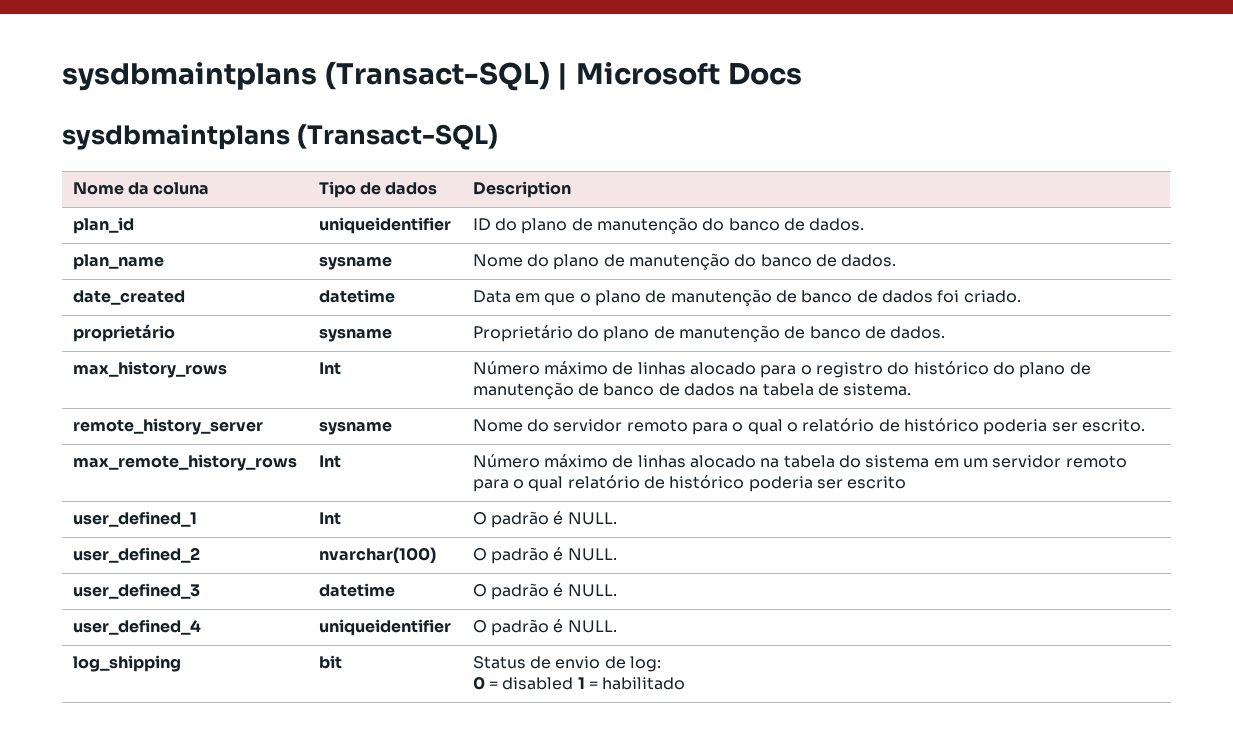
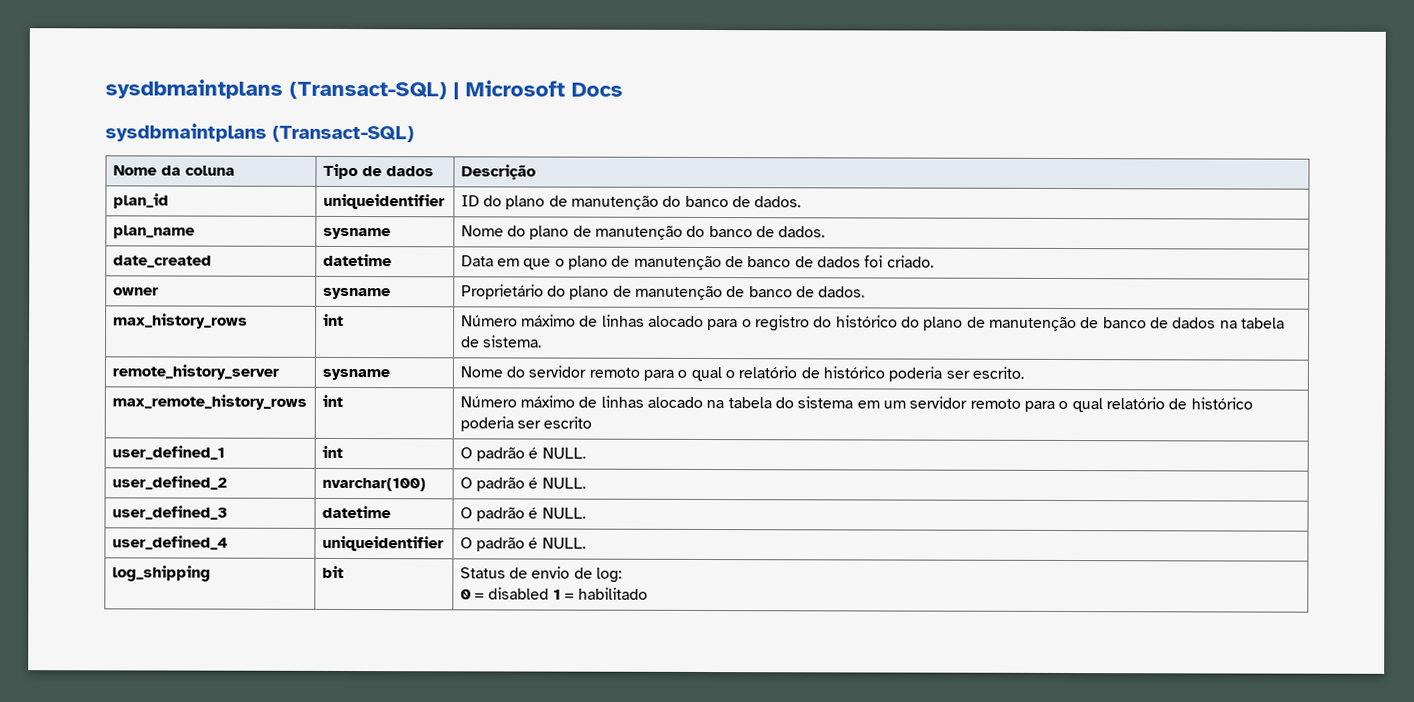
[472,181,571,198] Description -> [460,164,536,180] Descrição
[72,324,175,342] proprietário -> [112,287,159,296] owner
[318,362,341,375] Int -> [322,313,344,326] int
[318,455,341,468] Int -> [321,394,343,407] int
[318,512,341,525] Int -> [321,445,343,458] int

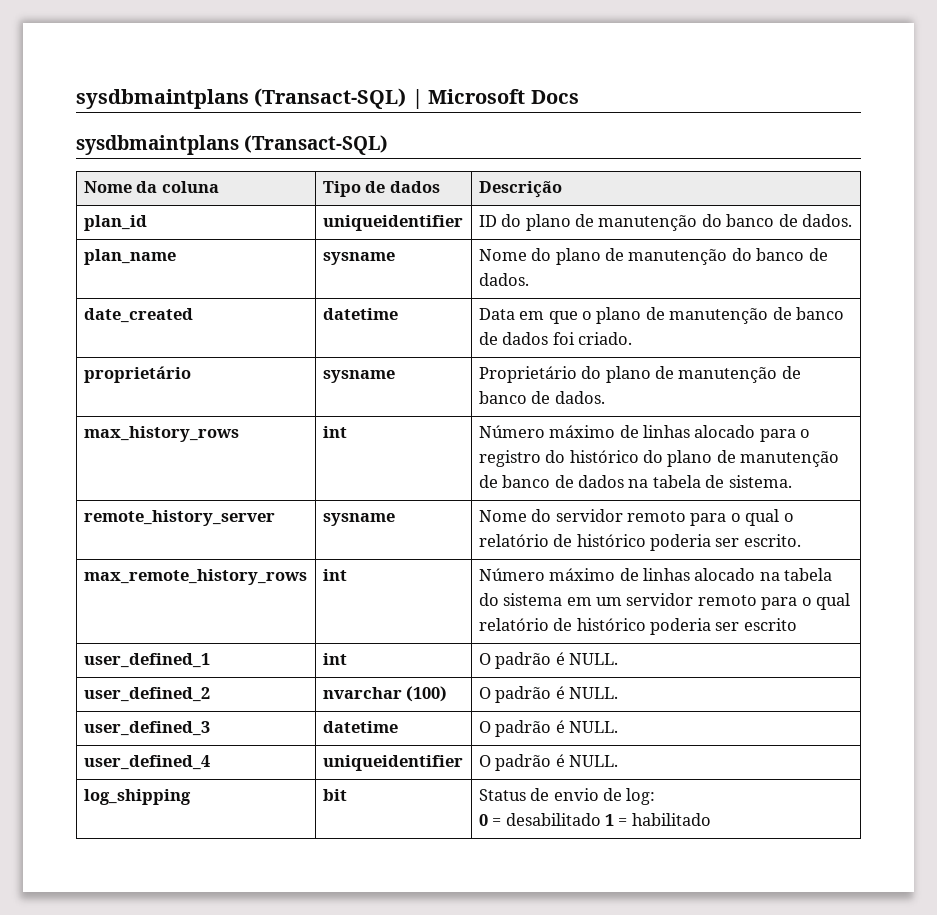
[112,287,159,296] owner -> [83,366,191,383] proprietário
[321,477,426,492] nvarchar(100) -> [322,686,448,702] nvarchar (100)
[488,587,550,600] disabled -> [505,813,601,826] desabilitado

